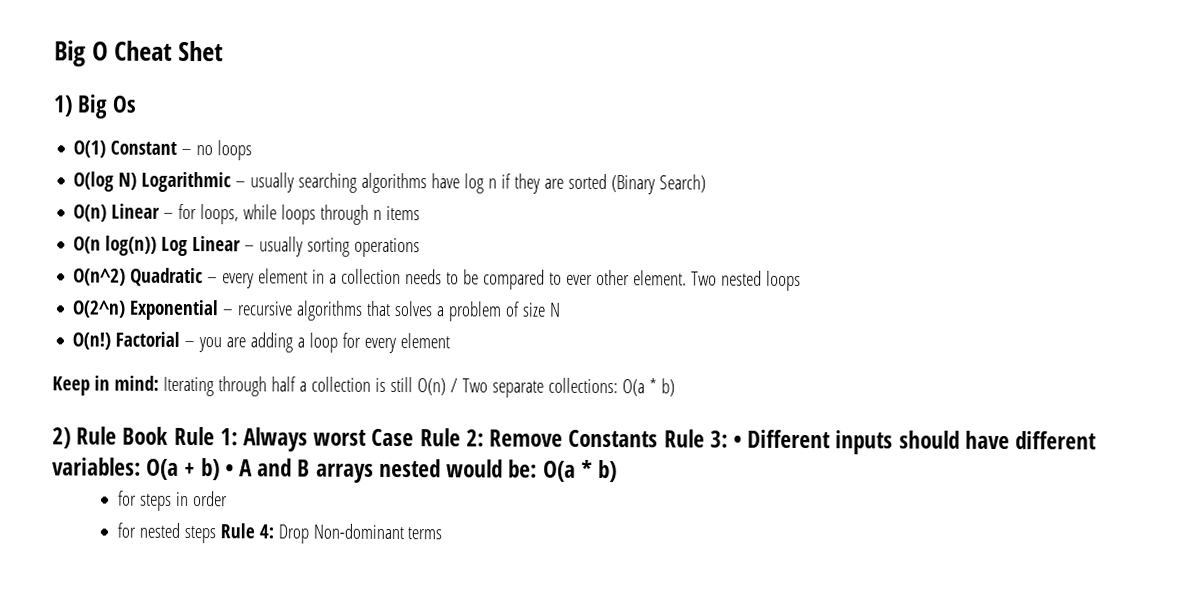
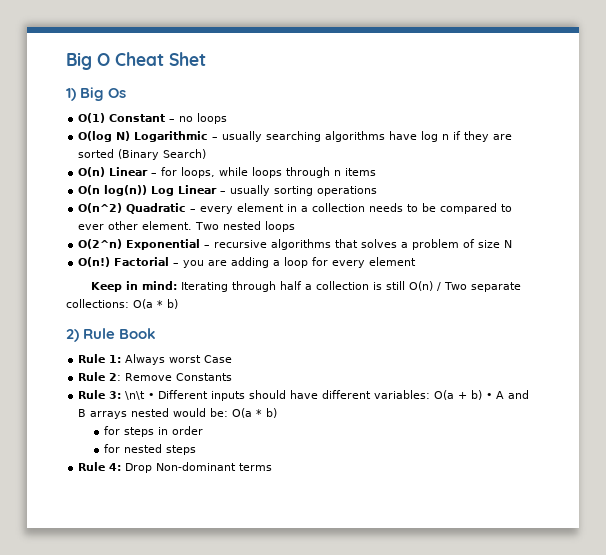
(169, 435) none -> (157, 333) //
(415, 437) none -> (233, 359) //
(659, 438) none -> (233, 377) //
(728, 439) none -> [125,391,146,400] \n\t
(216, 534) none -> (196, 450) //

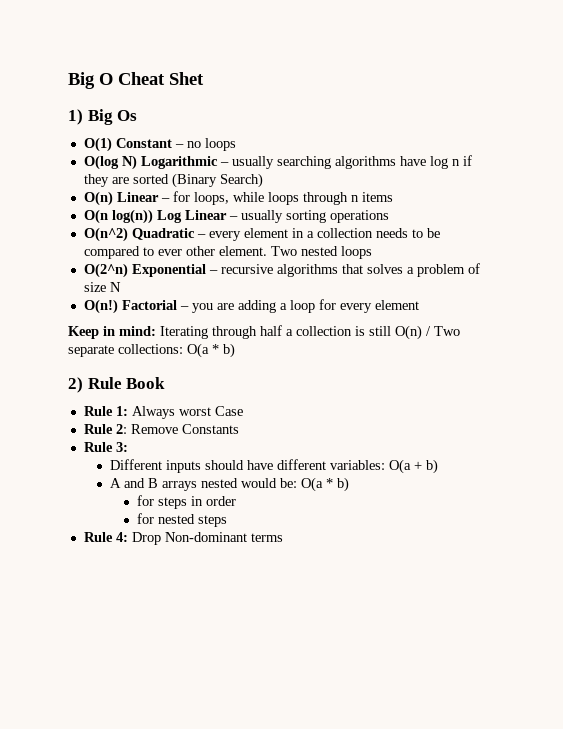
[125,391,155,400] \n\t • -> (128, 447) //
[486,393,493,399] • -> (439, 466) //

